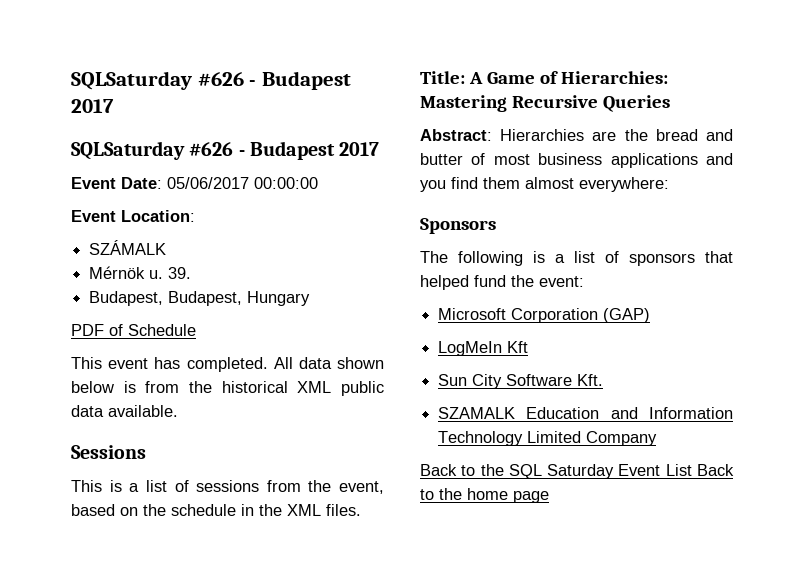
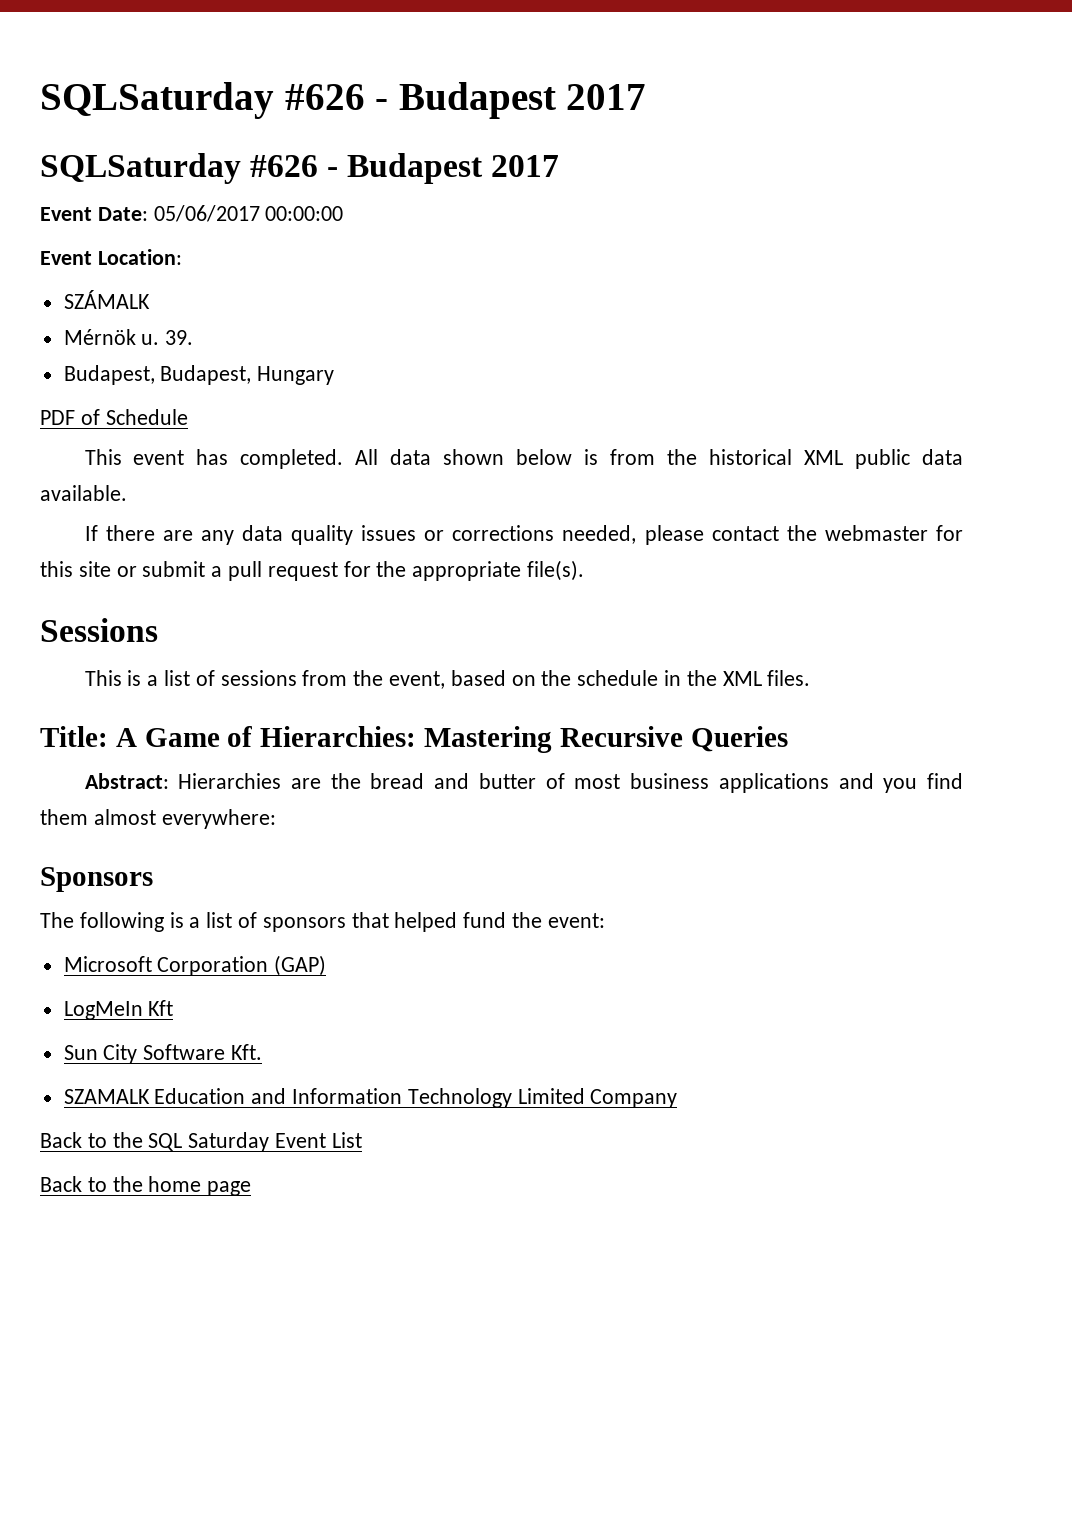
(178, 411) none -> [84,525,964,545] [40,560,585,581] // If there are any data quality issues or corrections needed, please contact the webmaster for this site or submit a pull request for the appropriate file(s).
(692, 470) none -> (362, 1140) //

